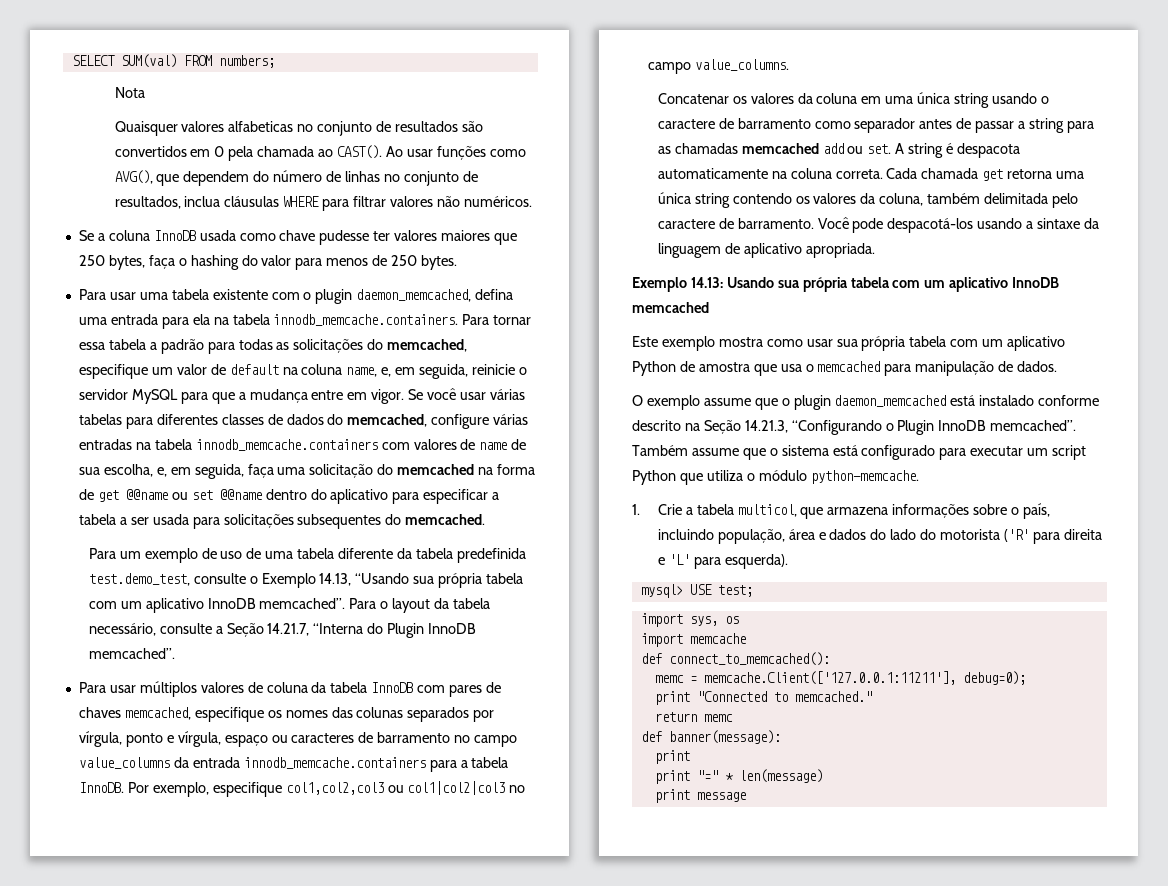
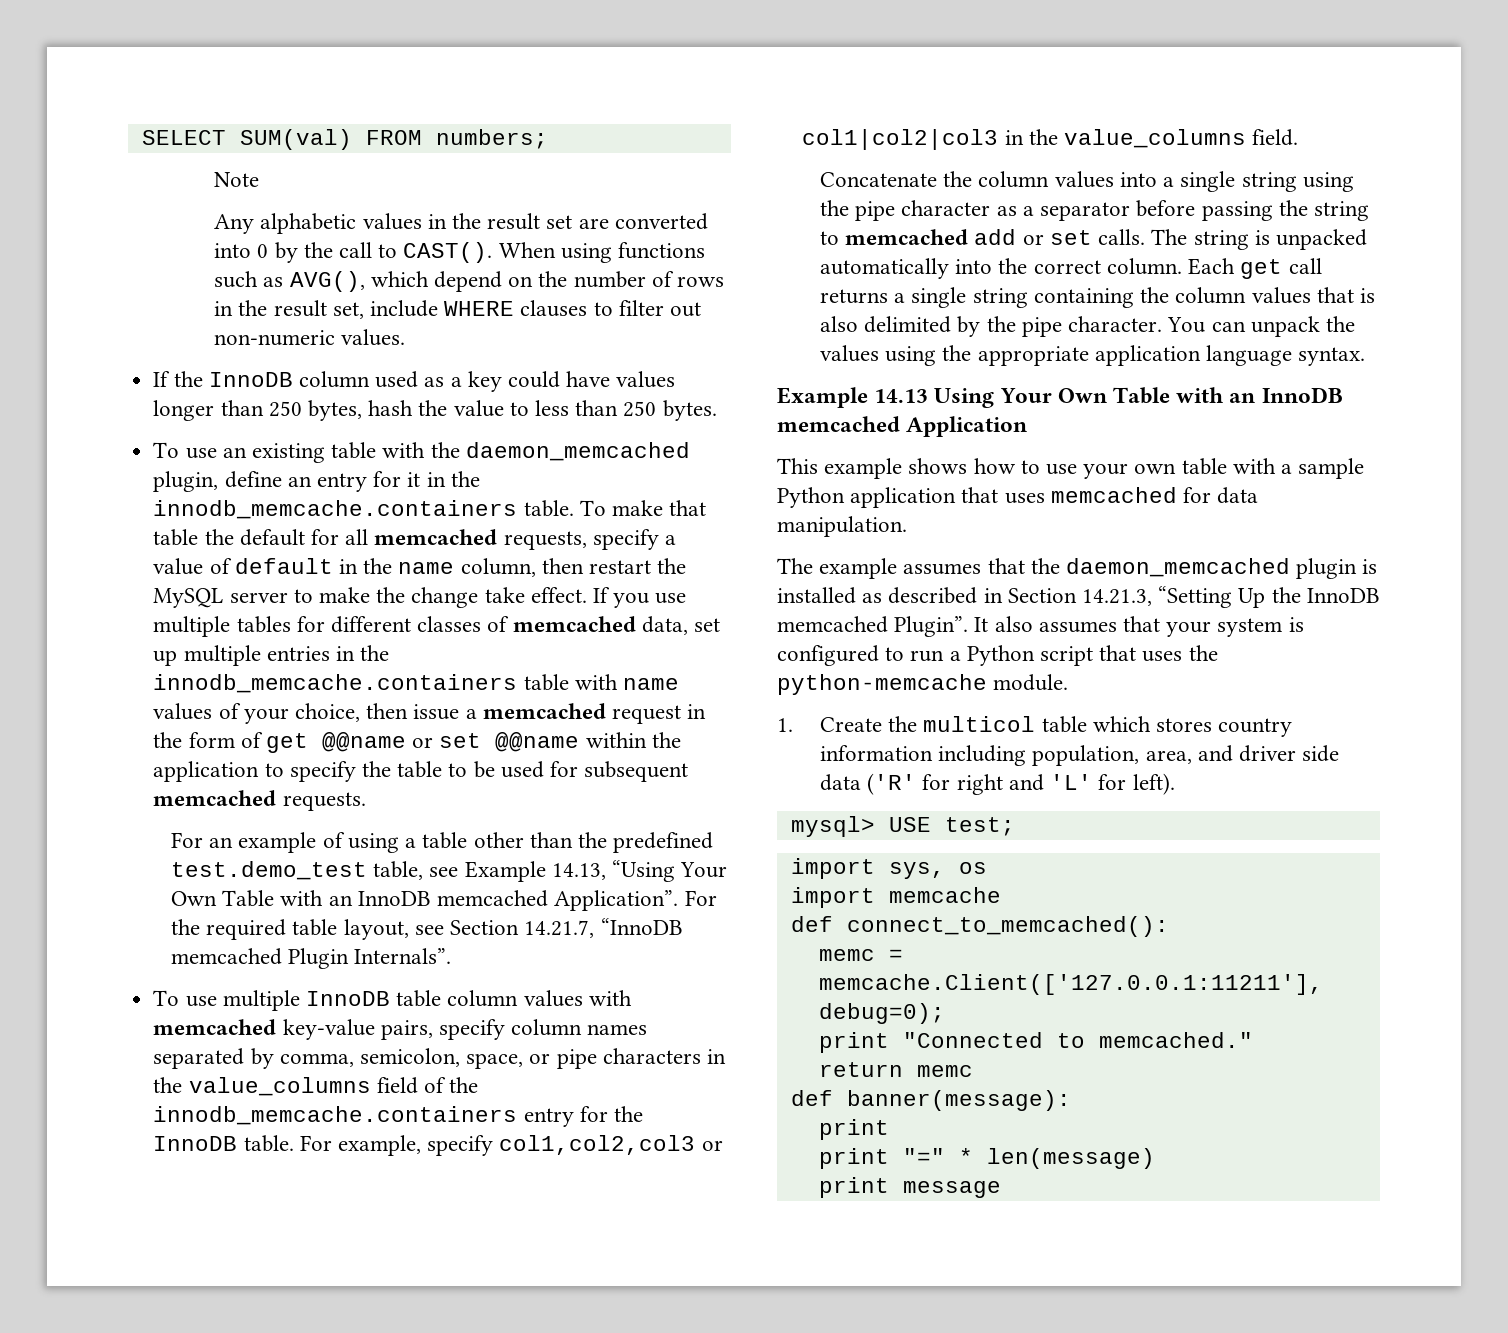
[114,87,145,98] [114,121,483,136] [114,145,526,161] [114,170,478,186] [114,196,532,211] [78,230,518,245] [78,255,458,270] [78,289,514,304] [78,314,532,329] [78,339,468,354] [78,364,527,379] [78,388,525,404] [78,414,529,429] [78,439,527,451] [78,464,536,479] [78,489,94,500] Nota // Quaisquer valores alfabeticas no conjunto de resultados são convertidos em 0 pela chamada ao CAST(). Ao usar funções como AVG(), que dependem do número de linhas no conjunto de resultados, inclua cláusulas WHERE para filtrar valores não numéricos. // Se a coluna InnoDB usada como chave pudesse ter valores maiores que 250 bytes, faça o hashing do valor para menos de 250 bytes. // Para usar uma tabela existente com o plugin daemon_memcached, defina uma entrada para ela na tabela innodb_memcache.containers. Para tornar essa tabela a padrão para todas as solicitações do memcached, especifique um valor de default na coluna name, e, em seguida, reinicie o servidor MySQL para que a mudança entre em vigor. Se você usar várias tabelas para diferentes classes de dados do memcached, configure várias entradas na tabela innodb_memcache.containers com valores de name de sua escolha, e, em seguida, faça uma solicitação do memcached na forma de -> [214,172,260,187] [214,213,708,234] [214,242,706,263] [214,271,725,292] [214,300,702,319] [214,329,406,346] [153,371,676,392] [153,400,717,421] [153,442,690,463] [153,471,480,492] [153,500,707,519] [153,529,676,550] [153,558,687,577] [153,587,687,608] [153,616,720,637] [153,645,390,666] [153,674,679,693] [153,703,707,724] [153,732,263,748] Note // Any alphabetic values in the result set are converted into 0 by the call to CAST(). When using functions such as AVG(), which depend on the number of rows in the result set, include WHERE clauses to filter out non-numeric values. // If the InnoDB column used as a key could have values longer than 250 bytes, hash the value to less than 250 bytes. // To use an existing table with the daemon_memcached plugin, define an entry for it in the innodb_memcache.containers table. To make that table the default for all memcached requests, specify a value of default in the name column, then restart the MySQL server to make the change take effect. If you use multiple tables for different classes of memcached data, set up multiple entries in the innodb_memcache.containers table with name values of your choice, then issue a memcached request in the form of
[171,492,188,500] ou -> [412,737,434,748] or
[265,489,500,504] [78,514,486,529] [88,548,526,563] [88,573,524,588] [88,598,491,613] [88,623,477,638] [88,648,175,659] [78,681,502,697] [78,707,495,722] [78,731,518,747] [78,757,509,772] [78,781,526,797] [647,59,789,74] [657,92,1049,108] [657,118,1094,133] [657,143,1021,158] [657,168,1085,181] [657,192,1079,208] [657,217,1099,233] [657,243,875,258] [632,277,1060,292] [632,302,709,313] [632,336,1066,351] [632,361,1058,376] [632,395,1100,410] [632,420,1077,435] [632,445,1087,460] [632,470,919,485] [632,503,1051,519] [657,529,1102,544] [657,554,788,569] dentro do aplicativo para especificar a tabela a ser usada para solicitações subsequentes do memcached. // Para um exemplo de uso de uma tabela diferente da tabela predefinida test.demo_test, consulte o Exemplo 14.13, “Usando sua própria tabela com um aplicativo InnoDB memcached”. Para o layout da tabela necessário, consulte a Seção 14.21.7, “Interna do Plugin InnoDB memcached”. // Para usar múltiplos valores de coluna da tabela InnoDB com pares de chaves memcached, especifique os nomes das colunas separados por vírgula, ponto e vírgula, espaço ou caracteres de barramento no campo value_columns da entrada innodb_memcache.containers para a tabela InnoDB. Por exemplo, especifique col1,col2,col3 ou col1|col2|col3 no campo value_columns. // Concatenar os valores da coluna em uma única string usando o caractere de barramento como separador antes de passar a string para as chamadas memcached add ou set. A string é despacota automaticamente na coluna correta. Cada chamada get retorna uma única string contendo os valores da coluna, também delimitada pelo caractere de barramento. Você pode despacotá-los usando a sintaxe da linguagem de aplicativo apropriada. // Exemplo 14.13: Usando sua própria tabela com um aplicativo InnoDB memcached // Este exemplo mostra como usar sua própria tabela com um aplicativo Python de amostra que usa o memcached para manipulação de dados. // O exemplo assume que o plugin daemon_memcached está instalado conforme descrito na Seção 14.21.3, “Configurando o Plugin InnoDB memcached”. Também assume que o sistema está configurado para executar um script Python que utiliza o módulo python-memcache. // 1. Crie a tabela multicol, que armazena informações sobre o país, incluindo população, área e dados do lado do motorista ('R' para direita e 'L' para esquerda). -> [585,732,681,748] [153,761,689,782] [153,790,366,811] [171,832,714,853] [171,860,728,882] [171,890,717,911] [171,918,683,940] [171,948,452,969] [153,990,632,1011] [153,1019,648,1040] [153,1048,726,1069] [153,1077,479,1096] [153,1106,643,1127] [153,1135,723,1156] [802,129,1299,150] [820,171,1354,192] [820,200,1369,221] [820,229,1367,250] [820,258,1322,279] [820,287,1375,308] [820,316,1355,337] [820,345,1366,366] [777,387,1343,408] [777,416,1028,437] [777,458,1365,479] [777,487,1259,508] [777,516,907,537] [777,558,1378,579] [777,586,1380,608] [777,616,1304,637] [777,645,1218,666] [777,674,1069,695] [777,716,1293,737] [820,745,1340,766] [820,773,1175,795] within the application to specify the table to be used for subsequent memcached requests. // For an example of using a table other than the predefined test.demo_test table, see Example 14.13, “Using Your Own Table with an InnoDB memcached Application”. For the required table layout, see Section 14.21.7, “InnoDB memcached Plugin Internals”. // To use multiple InnoDB table column values with memcached key-value pairs, specify column names separated by comma, semicolon, space, or pipe characters in the value_columns field of the innodb_memcache.containers entry for the InnoDB table. For example, specify col1,col2,col3 or col1|col2|col3 in the value_columns field. // Concatenate the column values into a single string using the pipe character as a separator before passing the string to memcached add or set calls. The string is unpacked automatically into the correct column. Each get call returns a single string containing the column values that is also delimited by the pipe character. You can unpack the values using the appropriate application language syntax. // Example 14.13 Using Your Own Table with an InnoDB memcached Application // This example shows how to use your own table with a sample Python application that uses memcached for data manipulation. // The example assumes that the daemon_memcached plugin is installed as described in Section 14.21.3, “Setting Up the InnoDB memcached Plugin”. It also assumes that your system is configured to run a Python script that uses the python-memcache module. // 1. Create the multicol table which stores country information including population, area, and driver side data ('R' for right and 'L' for left).

